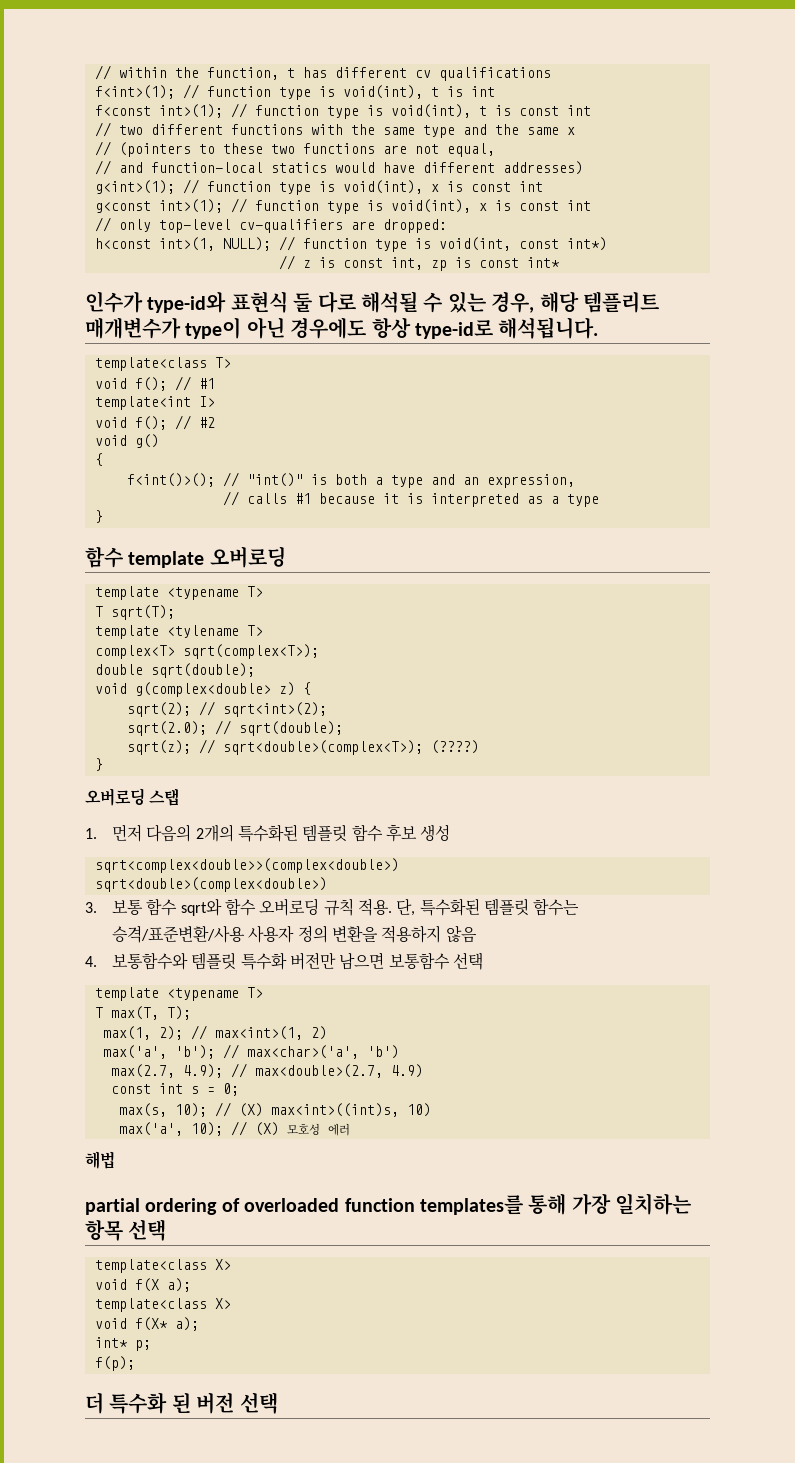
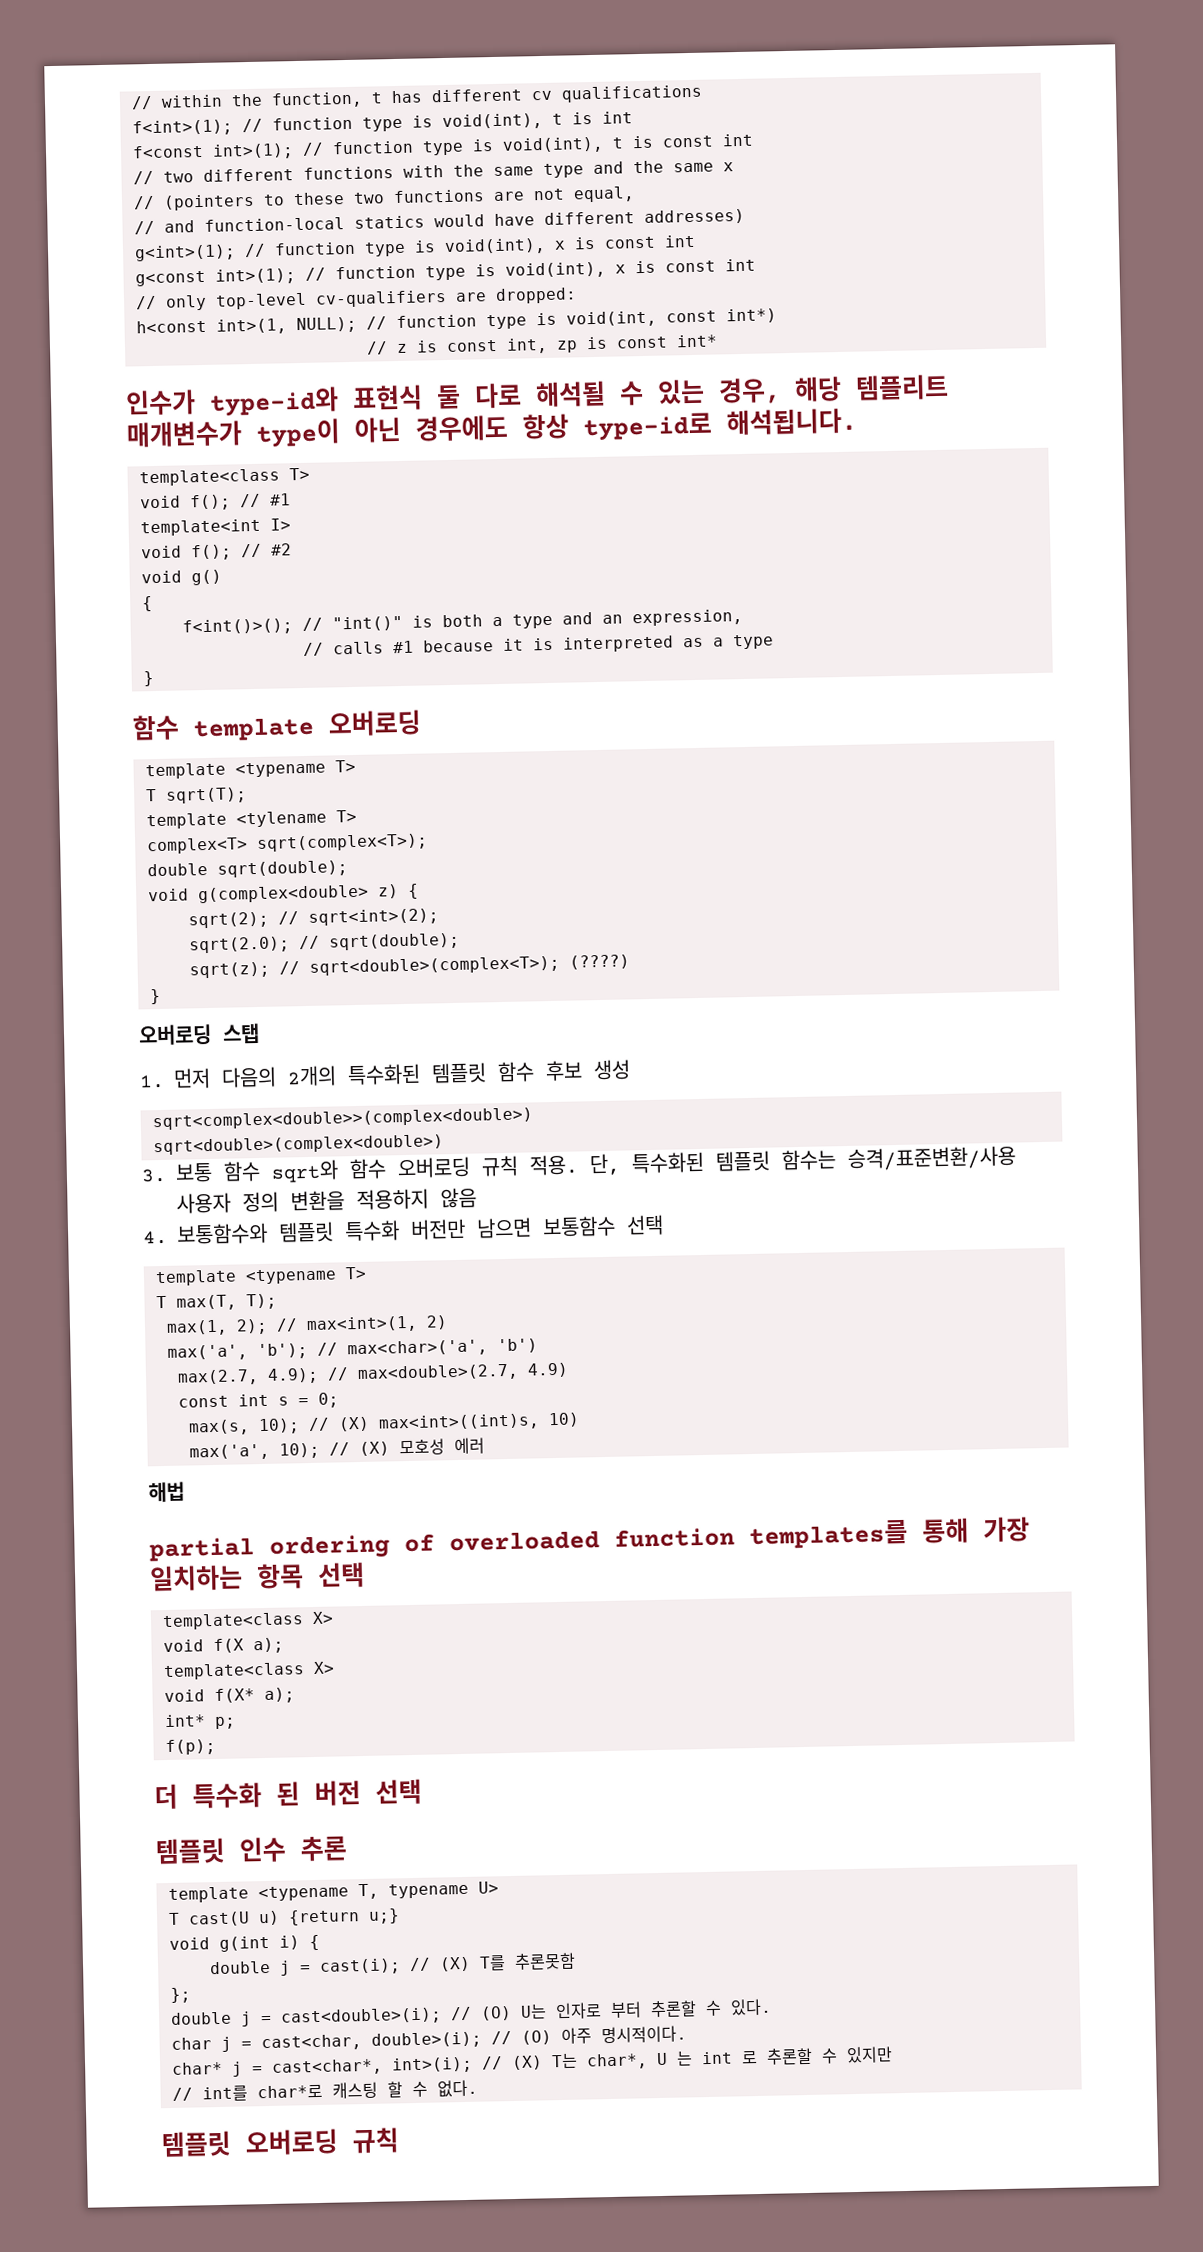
(278, 1403) none -> [155,1835,347,1865] [168,1881,499,1903] [168,1908,400,1927] [169,1934,320,1952] [209,1952,576,1976] [170,1987,191,2003] [171,1998,772,2027] [171,2025,687,2052] [172,2046,893,2077] [172,2079,478,2102] [161,2127,399,2158] // 템플릿 인수 추론 // template <typename T, typename U> // T cast(U u) {return u;} // void g(int i) { // double j = cast(i); // (X) T를 추론못함 // }; // double j = cast<double>(i); // (O) U는 인자로 부터 추론할 수 있다. // char j = cast<char, double>(i); // (O) 아주 명시적이다. // char* j = cast<char*, int>(i); // (X) T는 char*, U 는 int 로 추론할 수 있지만 // // int를 char*로 캐스팅 할 수 없다. // 템플릿 오버로딩 규칙

